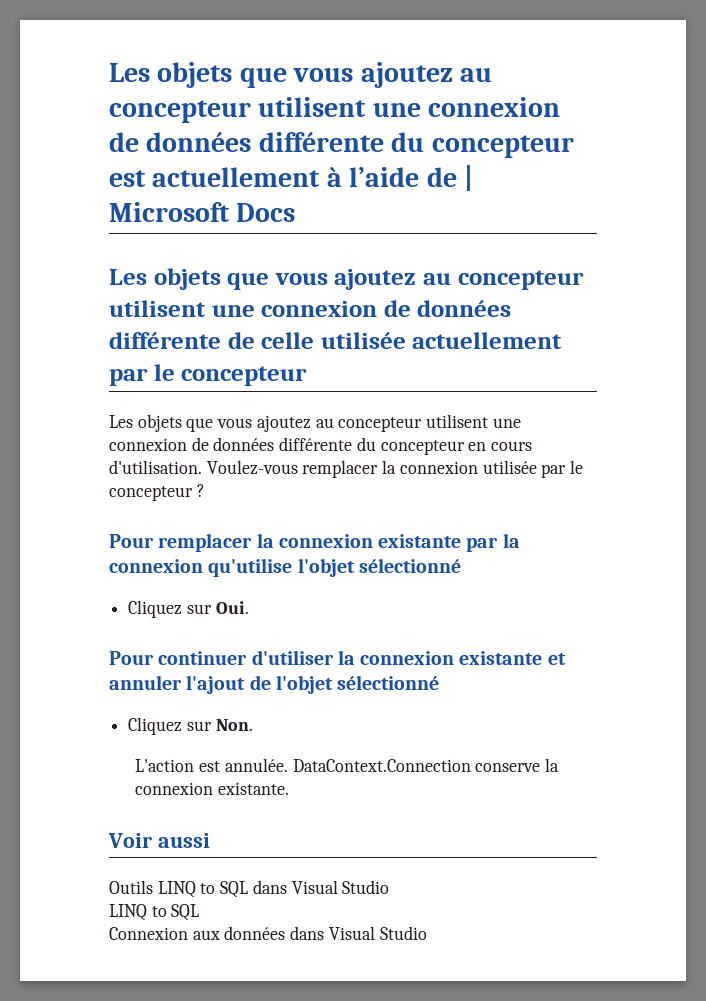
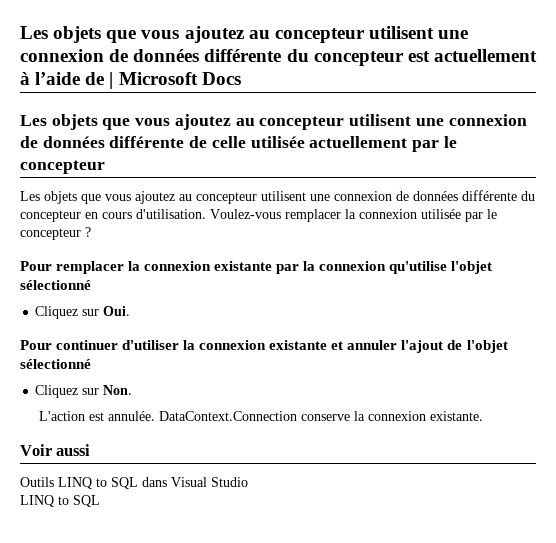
[109,926,427,940] // Connexion aux données dans Visual Studio -> (100, 501) none

